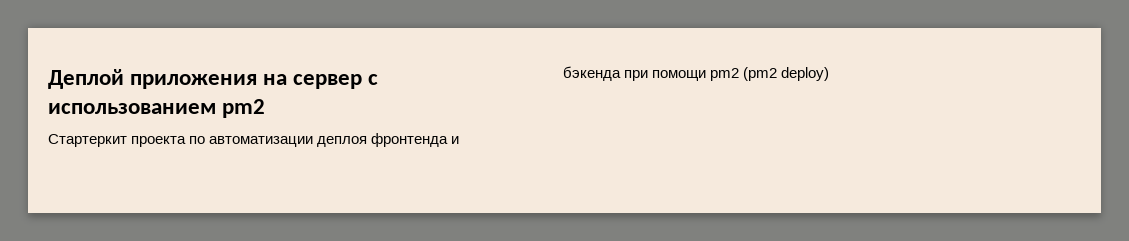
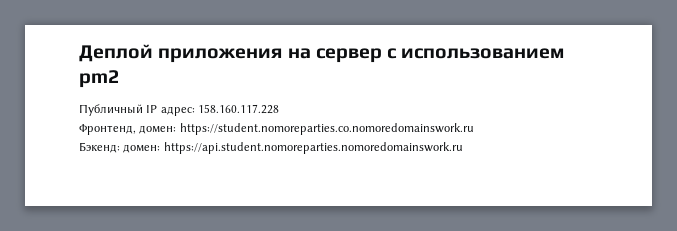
[48,133,460,147] [563,66,830,81] Стартеркит проекта по автоматизации деплоя фронтенда и бэкенда при помощи pm2 (pm2 deploy) -> [79,104,280,116] [79,123,474,135] [79,142,463,154] Публичный IP адрес: 158.160.117.228 // Фронтенд, домен: https://student.nomoreparties.co.nomoredomainswork.ru // Бэкенд: домен: https://api.student.nomoreparties.nomoredomainswork.ru

